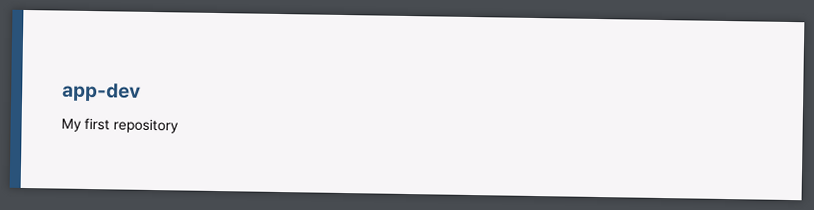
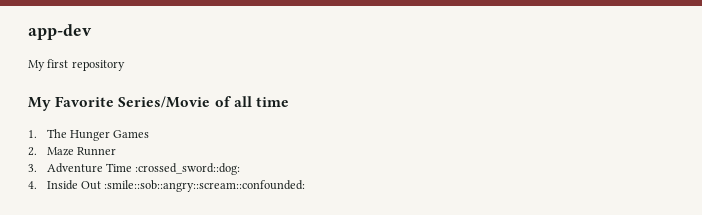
(179, 126) none -> [28,96,289,111] [28,129,150,141] [28,147,116,156] [28,163,241,175] [28,180,306,192] // My Favorite Series/Movie of all time // 1. The Hunger Games // 2. Maze Runner // 3. Adventure Time :crossed_sword::dog: // 4. Inside Out :smile::sob::angry::scream::confounded:

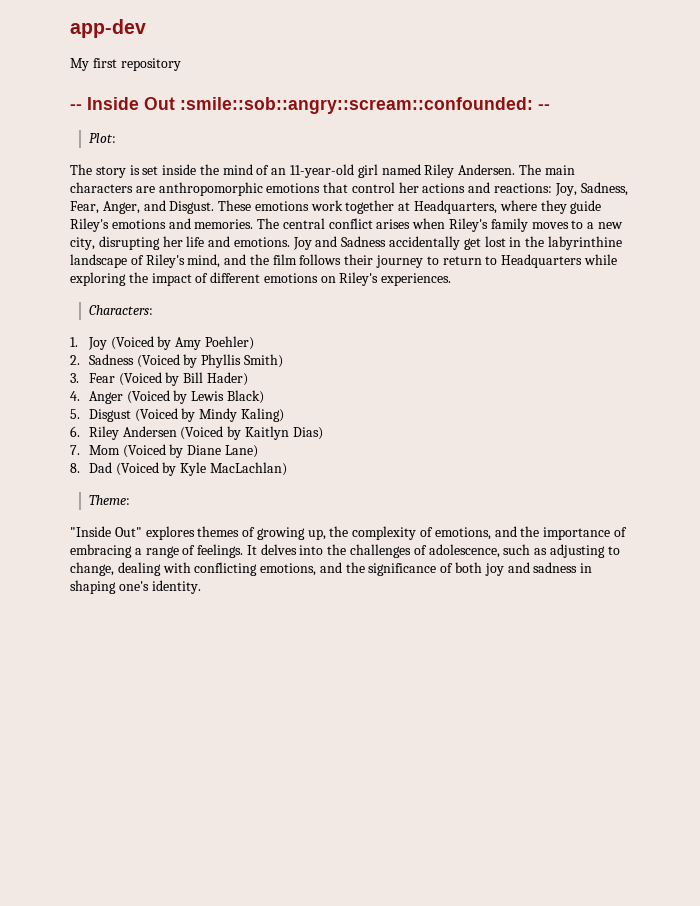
[28,96,289,111] [28,129,150,141] [28,147,116,156] [28,163,241,175] [28,180,306,192] My Favorite Series/Movie of all time // 1. The Hunger Games // 2. Maze Runner // 3. Adventure Time :crossed_sword::dog: // 4. Inside Out :smile::sob::angry::scream::confounded: -> [70,97,550,114] [88,133,116,143] [70,164,575,178] [70,182,628,196] [70,200,602,214] [70,218,623,232] [70,236,622,250] [70,254,617,268] [70,272,452,286] [88,305,153,315] [70,336,254,350] [70,354,283,368] [70,372,248,386] [70,390,264,404] [70,408,284,422] [70,426,323,440] [70,444,258,458] [70,462,287,476] [88,495,130,505] [70,526,627,540] [70,544,620,558] [70,562,593,576] [70,580,201,594] -- Inside Out :smile::sob::angry::scream::confounded: -- // Plot: // The story is set inside the mind of an 11-year-old girl named Riley Andersen. The main characters are anthropomorphic emotions that control her actions and reactions: Joy, Sadness, Fear, Anger, and Disgust. These emotions work together at Headquarters, where they guide Riley's emotions and memories. The central conflict arises when Riley's family moves to a new city, disrupting her life and emotions. Joy and Sadness accidentally get lost in the labyrinthine landscape of Riley's mind, and the film follows their journey to return to Headquarters while exploring the impact of different emotions on Riley's experiences. // Characters: // 1. Joy (Voiced by Amy Poehler) // 2. Sadness (Voiced by Phyllis Smith) // 3. Fear (Voiced by Bill Hader) // 4. Anger (Voiced by Lewis Black) // 5. Disgust (Voiced by Mindy Kaling) // 6. Riley Andersen (Voiced by Kaitlyn Dias) // 7. Mom (Voiced by Diane Lane) // 8. Dad (Voiced by Kyle MacLachlan) // Theme: // "Inside Out" explores themes of growing up, the complexity of emotions, and the importance of embracing a range of feelings. It delves into the challenges of adolescence, such as adjusting to change, dealing with conflicting emotions, and the significance of both joy and sadness in shaping one's identity.

